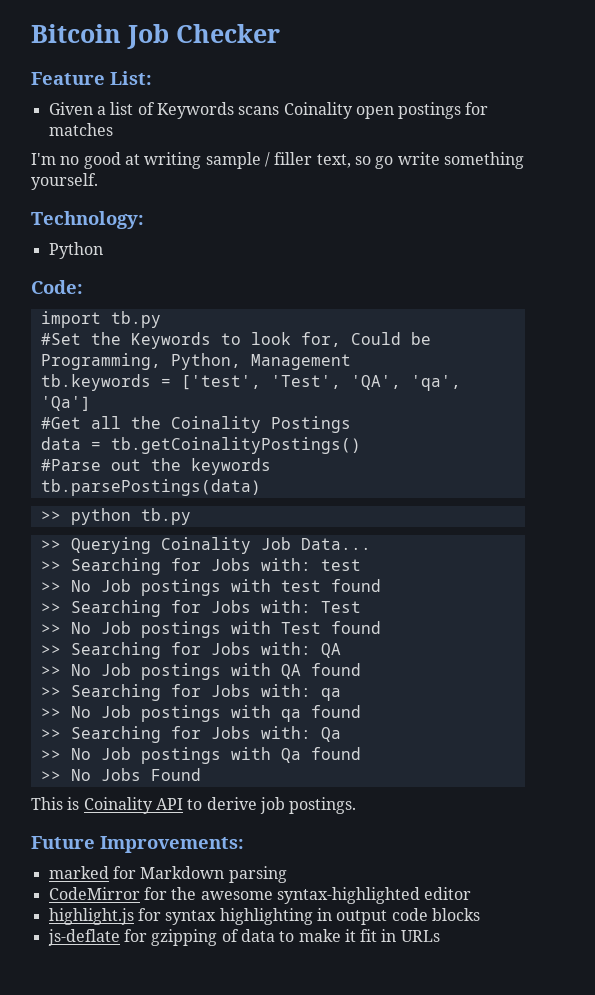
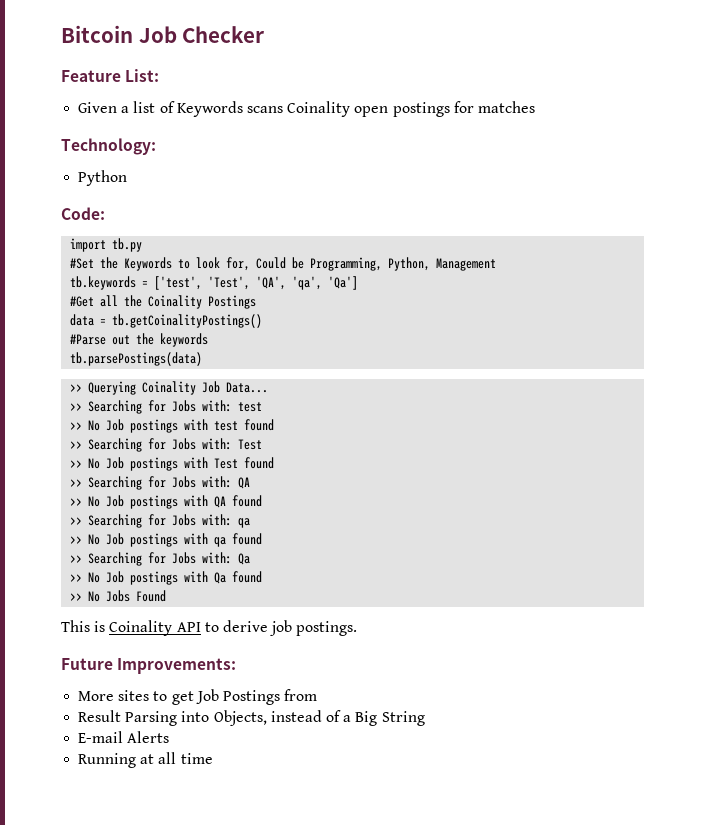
[31,152,524,169] [31,173,98,190] // I'm no good at writing sample / filler text, so go write something yourself. -> (535, 107) none
[40,508,191,525] // >> python tb.py -> (203, 359) none
[48,866,287,883] [48,887,472,904] [48,908,480,925] [47,929,440,946] marked for Markdown parsing // CodeMirror for the awesome syntax-highlighted editor // highlight.js for syntax highlighting in output code blocks // js-deflate for gzipping of data to make it fit in URLs -> [78,689,318,705] [78,710,425,726] [78,731,170,743] [78,752,213,768] More sites to get Job Postings from // Result Parsing into Objects, instead of a Big String // E-mail Alerts // Running at all time

